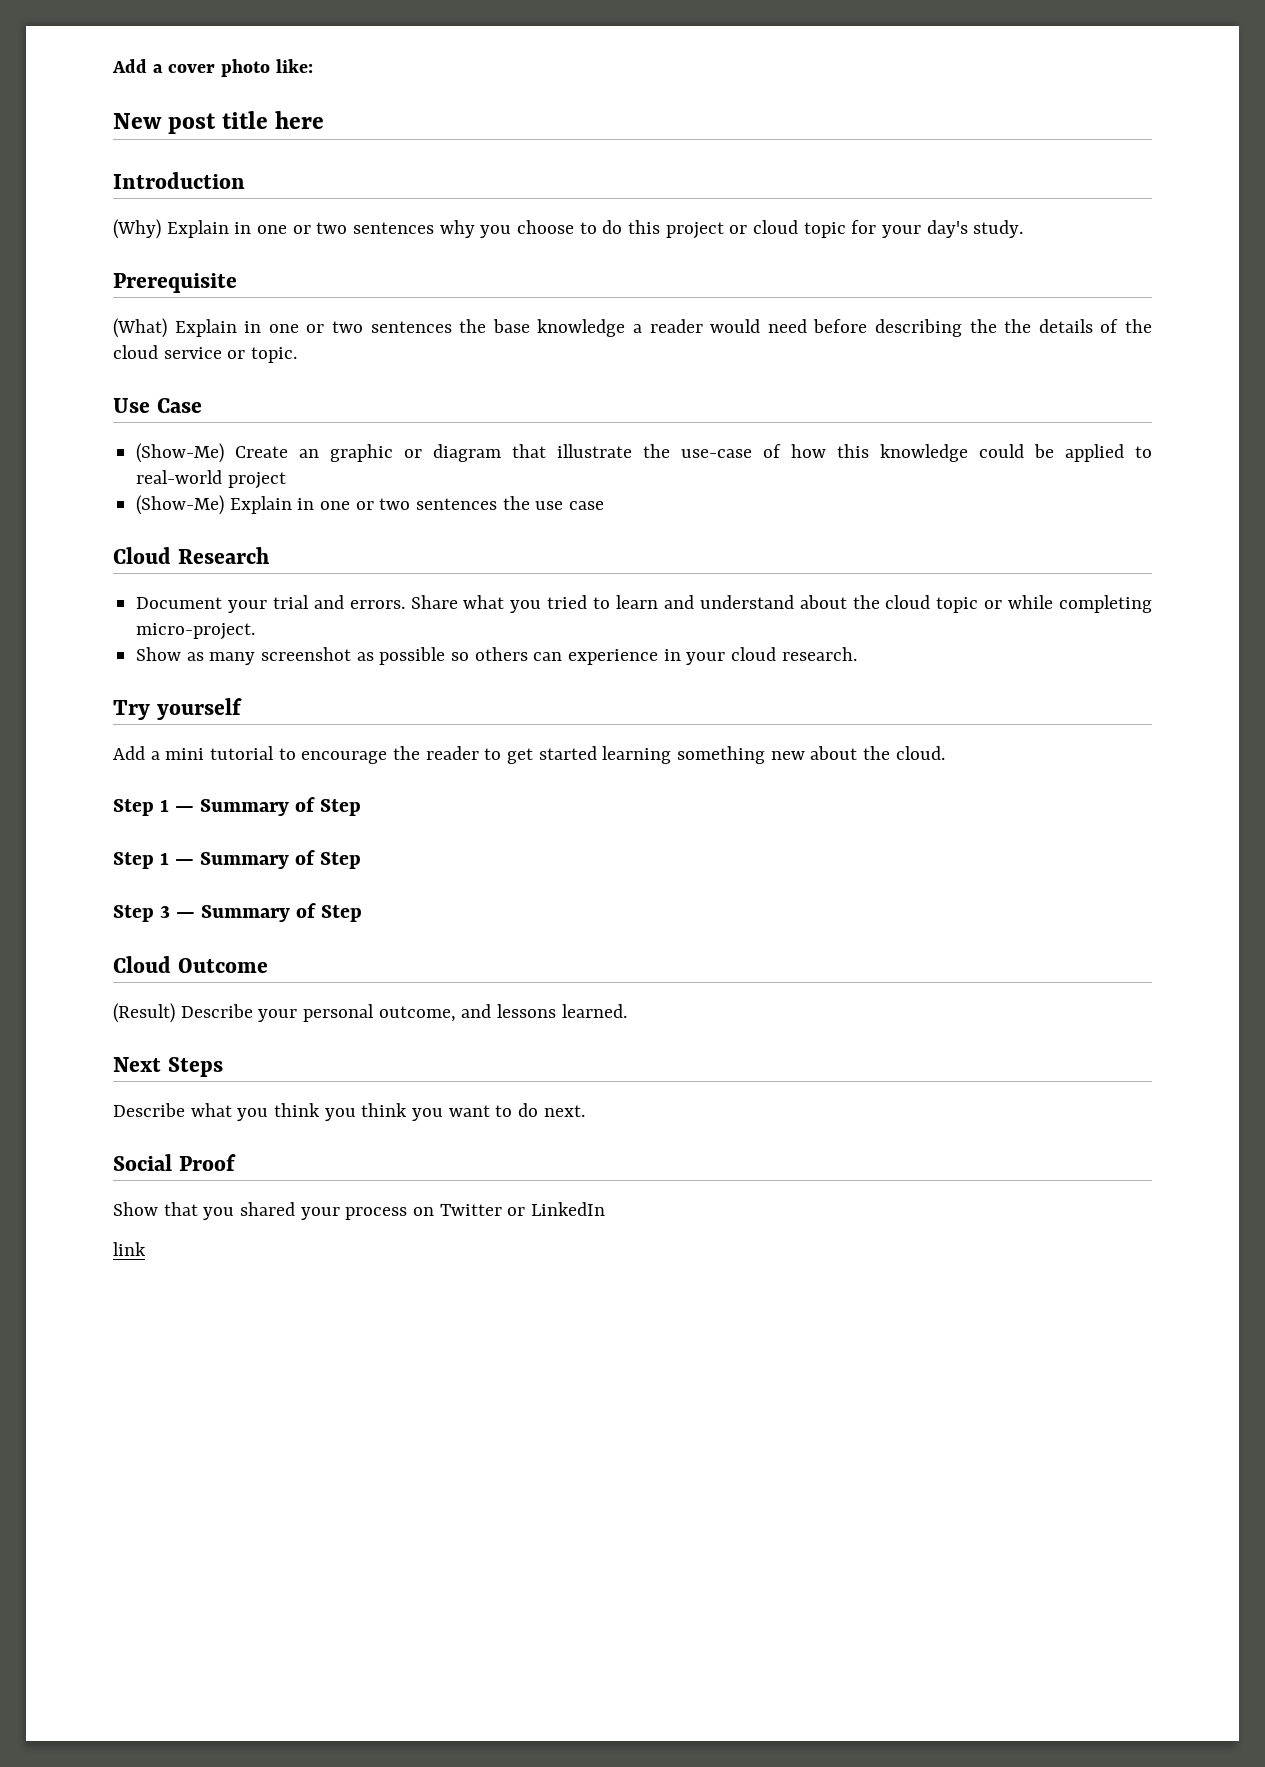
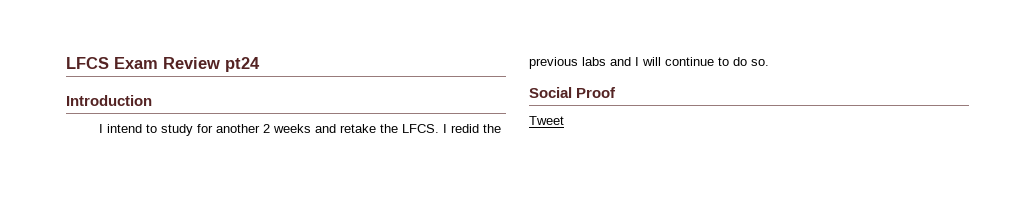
[112,59,313,77] [113,111,325,134] [113,172,245,189] [113,219,1024,239] [113,273,237,293] [113,318,1153,338] [113,345,298,363] [113,398,202,413] [136,443,1152,463] [136,470,286,489] [136,495,605,515] [113,547,269,564] [136,595,1153,613] [136,623,256,640] [136,647,857,665] [113,698,242,720] [113,746,945,764] [113,797,362,816] [113,850,362,869] [113,903,363,922] [113,956,268,973] [113,1003,627,1023] [113,1057,223,1077] [113,1103,585,1121] [113,1154,236,1171] [113,1202,606,1220] [113,1242,146,1256] Add a cover photo like: // New post title here // Introduction // (Why) Explain in one or two sentences why you choose to do this project or cloud topic for your day's study. // Prerequisite // (What) Explain in one or two sentences the base knowledge a reader would need before describing the the details of the cloud service or topic. // Use Case // (Show-Me) Create an graphic or diagram that illustrate the use-case of how this knowledge could be applied to real-world project // (Show-Me) Explain in one or two sentences the use case // Cloud Research // Document your trial and errors. Share what you tried to learn and understand about the cloud topic or while completing micro-project. // Show as many screenshot as possible so others can experience in your cloud research. // Try yourself // Add a mini tutorial to encourage the reader to get started learning something new about the cloud. // Step 1 — Summary of Step // Step 1 — Summary of Step // Step 3 — Summary of Step // Cloud Outcome // (Result) Describe your personal outcome, and lessons learned. // Next Steps // Describe what you think you think you want to do next. // Social Proof // Show that you shared your process on Twitter or LinkedIn // link -> [66,57,260,72] [66,95,152,106] [99,124,502,136] [529,57,769,69] [529,87,617,98] [529,116,564,125] LFCS Exam Review pt24 // Introduction // I intend to study for another 2 weeks and retake the LFCS. I redid the previous labs and I will continue to do so. // Social Proof // Tweet

